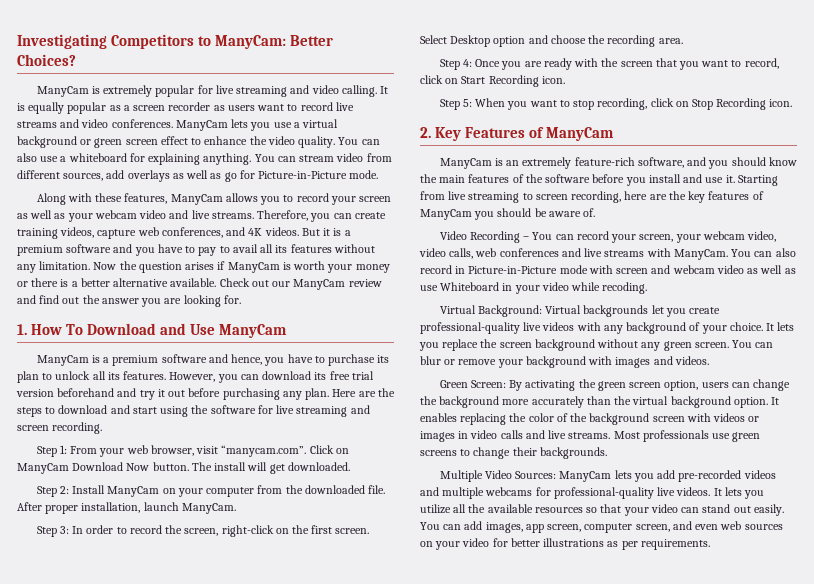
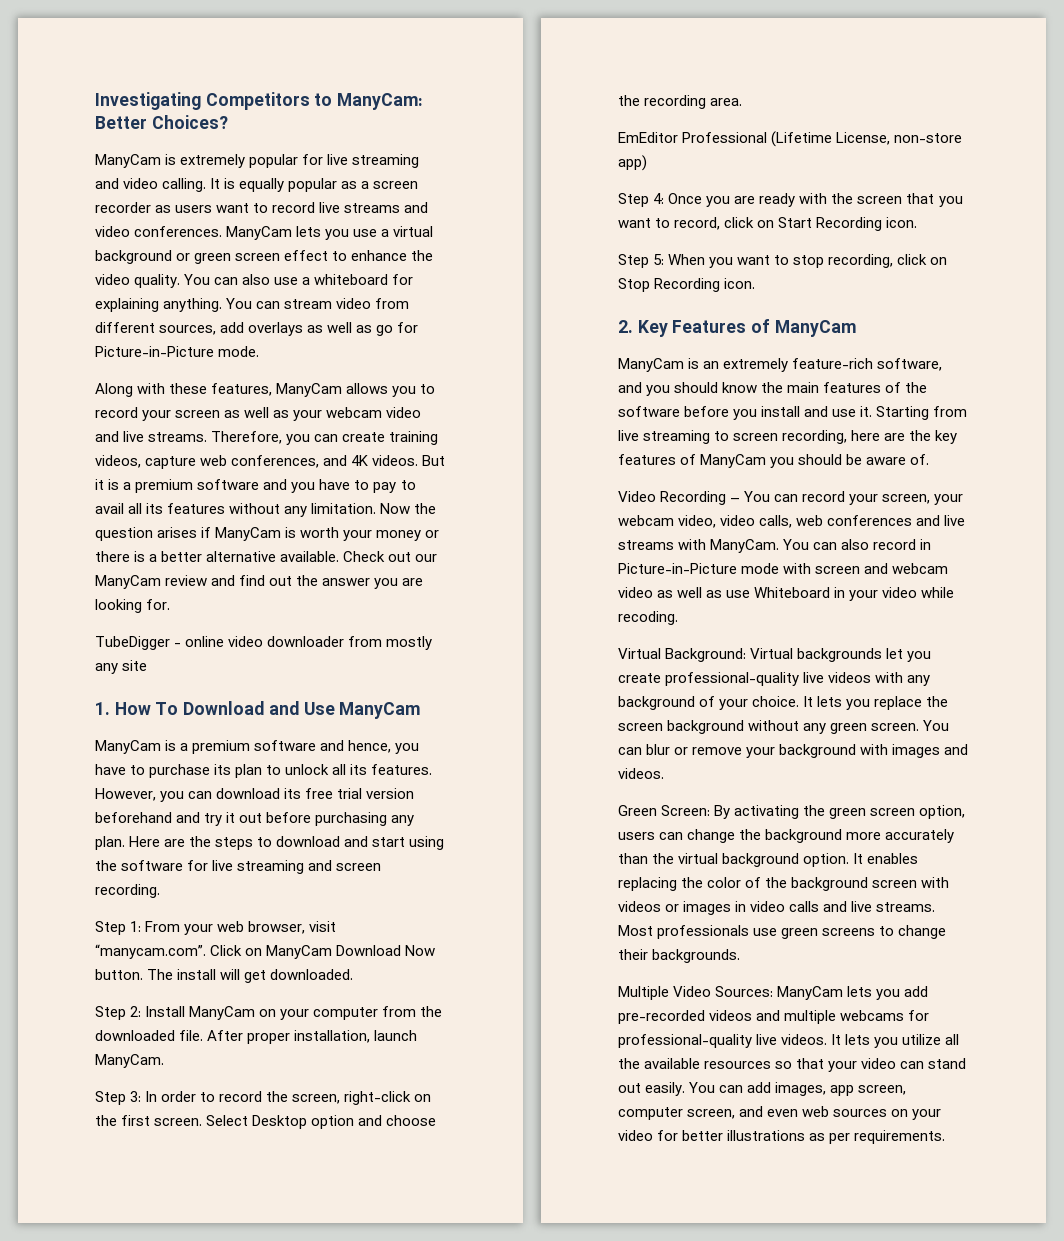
(241, 299) none -> [95,636,433,650] [95,660,148,674] // TubeDigger - online video downloader from mostly any site
(683, 41) none -> [618,131,963,147] [618,155,647,171] // EmEditor Professional (Lifetime License, non-store app)

